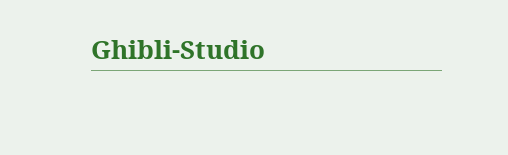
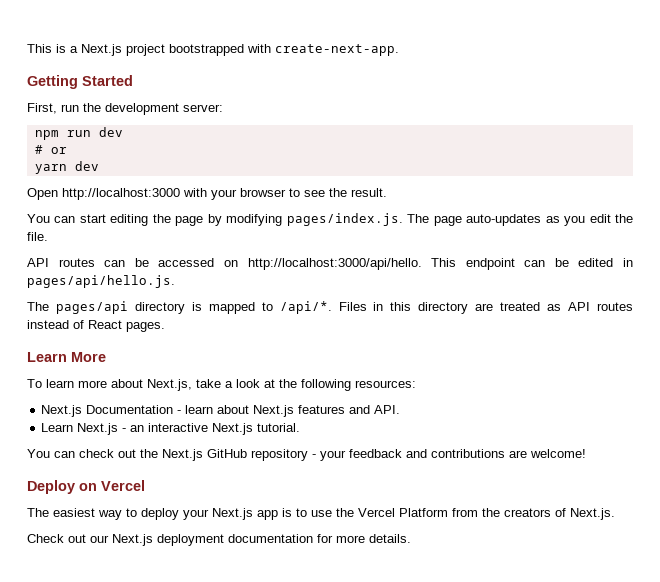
[91,40,265,59] Ghibli-Studio -> [27,44,399,56] [27,75,133,89] [27,103,223,115] [34,127,123,140] [34,145,67,154] [34,161,99,174] [27,188,387,200] [27,213,633,226] [27,232,48,241] [27,258,634,270] [27,275,175,288] [27,301,633,314] [27,320,165,332] [27,352,106,362] [27,379,416,391] [41,405,401,417] [41,423,301,435] [27,449,586,461] [27,480,145,494] [27,508,615,520] [27,534,411,546] This is a Next.js project bootstrapped with create-next-app. // Getting Started // First, run the development server: // npm run dev // # or // yarn dev // Open http://localhost:3000 with your browser to see the result. // You can start editing the page by modifying pages/index.js. The page auto-updates as you edit the file. // API routes can be accessed on http://localhost:3000/api/hello. This endpoint can be edited in pages/api/hello.js. // The pages/api directory is mapped to /api/*. Files in this directory are treated as API routes instead of React pages. // Learn More // To learn more about Next.js, take a look at the following resources: // Next.js Documentation - learn about Next.js features and API. // Learn Next.js - an interactive Next.js tutorial. // You can check out the Next.js GitHub repository - your feedback and contributions are welcome! // Deploy on Vercel // The easiest way to deploy your Next.js app is to use the Vercel Platform from the creators of Next.js. // Check out our Next.js deployment documentation for more details.

